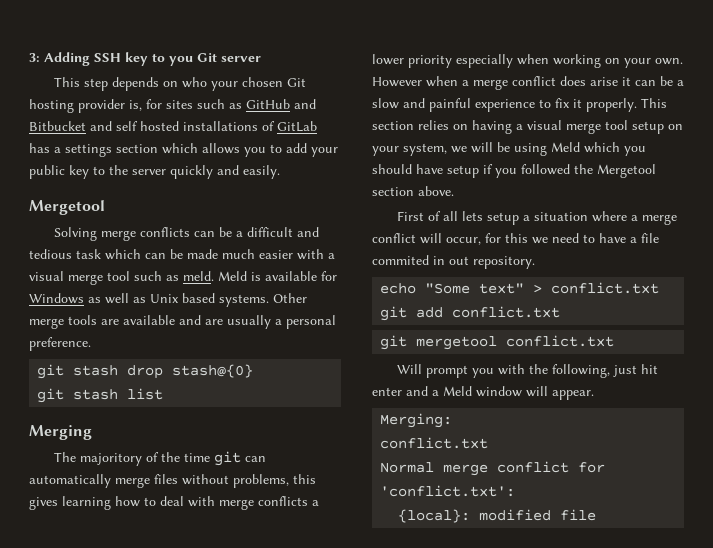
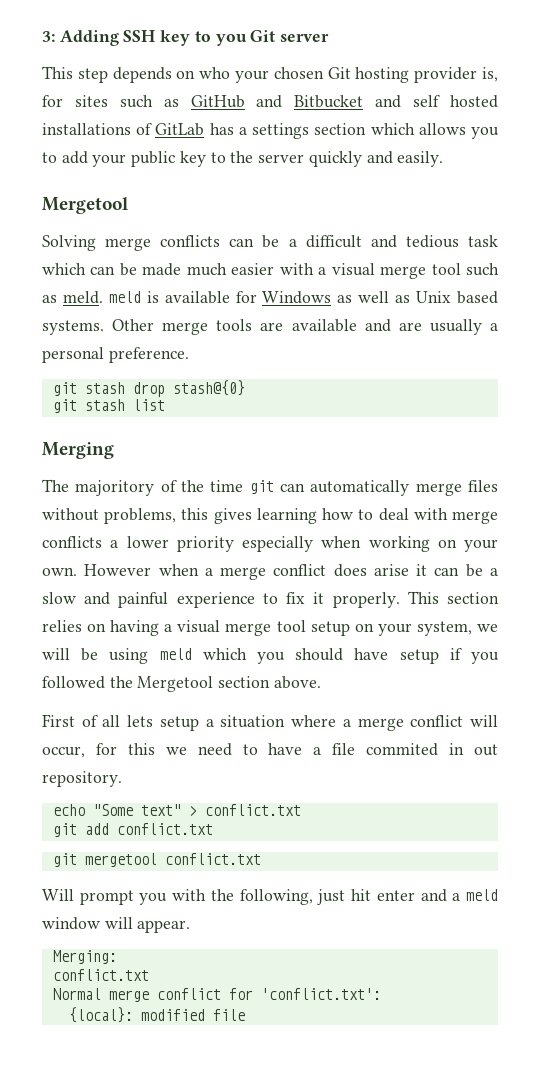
[218,271,247,281] Meld -> [108,291,141,303] meld
[551,142,580,152] Meld -> [159,648,192,660] meld
[443,386,472,396] Meld -> [466,889,499,901] meld

